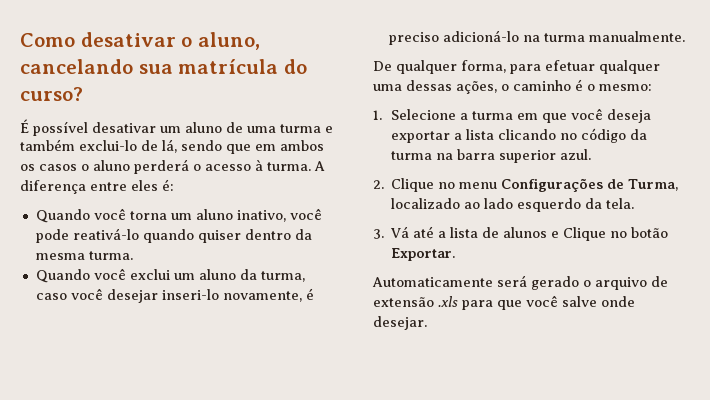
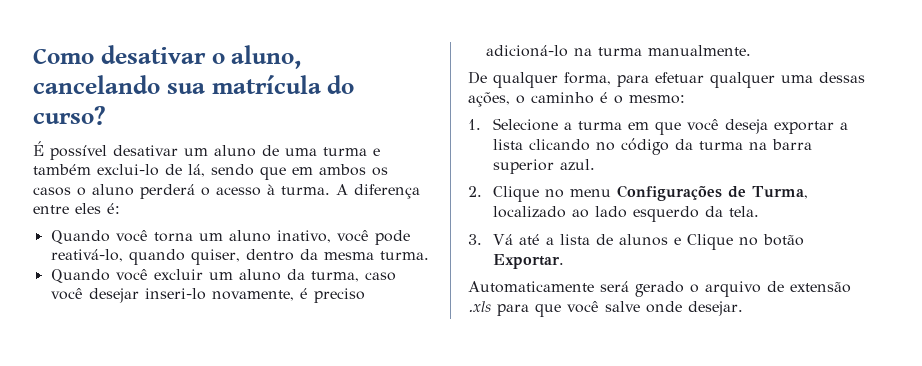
[72,228,241,243] reativá-lo quando quiser -> [50,249,240,265] reativá-lo, quando quiser,
[129,269,170,280] exclui -> [153,269,203,280] excluir

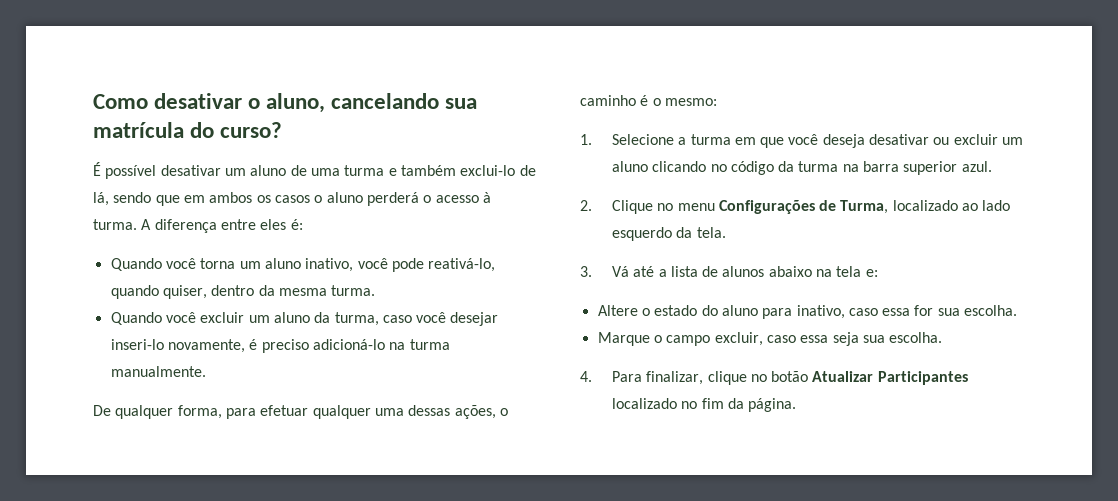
[774,121,849,134] [493,139,524,150] exportar a lista -> [869,134,1024,145] [611,161,648,172] desativar ou excluir um aluno
[674,234,805,250] [493,254,565,269] [468,281,851,297] [468,301,743,317] e Clique no botão Exportar. // Automaticamente será gerado o arquivo de extensão .xls para que você salve onde desejar. -> [768,266,878,277] [597,305,1018,319] [597,332,943,346] [580,371,968,385] [611,398,797,412] abaixo na tela e: // Altere o estado do aluno para inativo, caso essa for sua escolha. // Marque o campo excluir, caso essa seja sua escolha. // 4. Para finalizar, clique no botão Atualizar Participantes localizado no fim da página.

